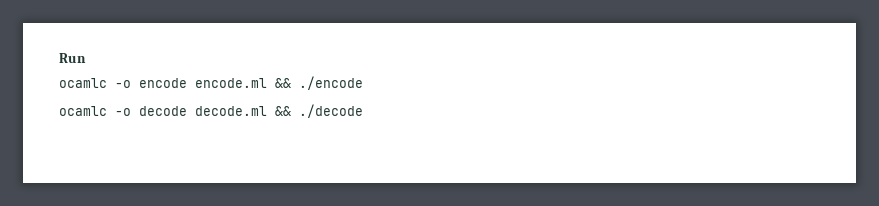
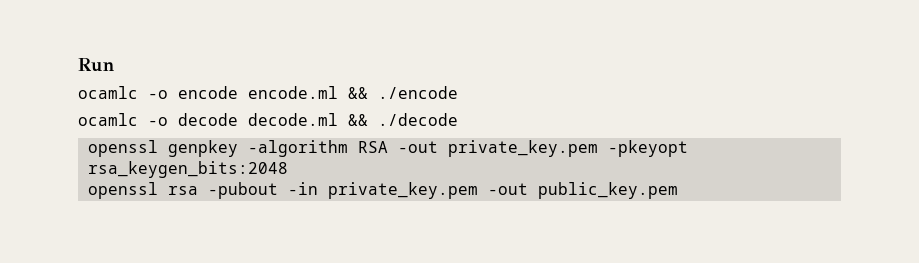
(363, 111) none -> [87,140,688,157] [87,161,288,178] [87,182,678,199] // openssl genpkey -algorithm RSA -out private_key.pem -pkeyopt rsa_keygen_bits:2048 // openssl rsa -pubout -in private_key.pem -out public_key.pem

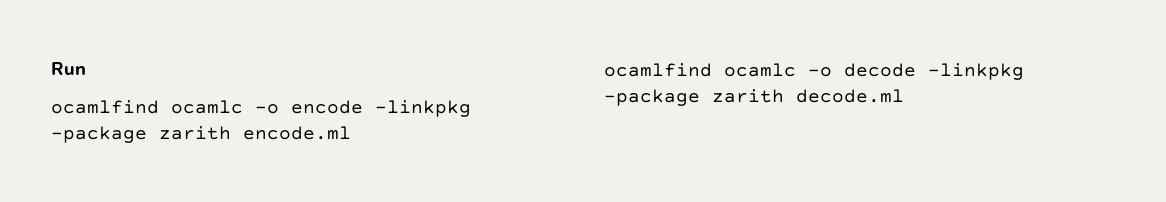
(114, 65) none -> [51,100,159,114] ocamlfind
(238, 92) none -> [375,100,471,117] [51,126,231,143] -linkpkg -package zarith
[348,86,458,99] && ./encode // -> [604,63,712,77] // ocamlfind
[248,113,458,126] [87,140,688,157] [87,161,288,178] [87,182,678,199] decode.ml && ./decode // openssl genpkey -algorithm RSA -out private_key.pem -pkeyopt rsa_keygen_bits:2048 // openssl rsa -pubout -in private_key.pem -out public_key.pem -> [928,63,1024,80] [604,89,904,106] -linkpkg -package zarith decode.ml

